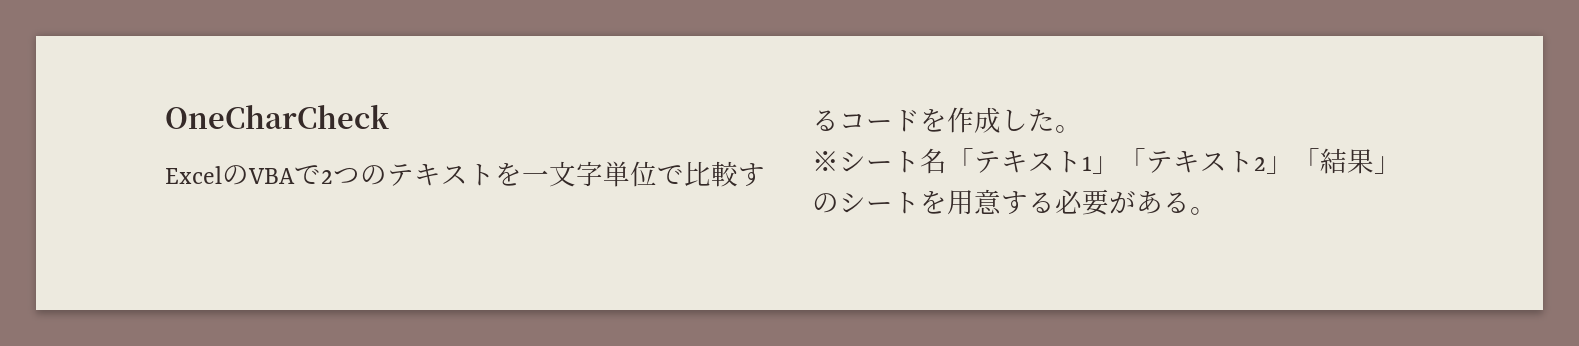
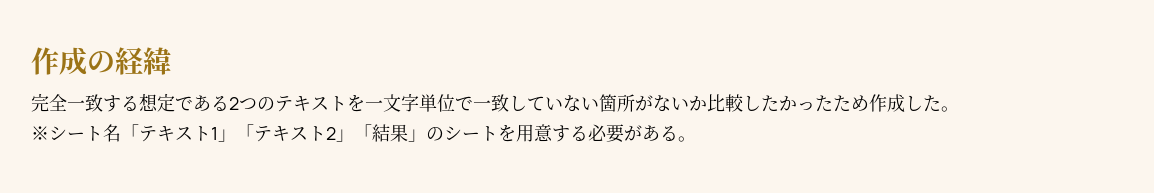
[165,104,389,129] [165,165,321,185] OneCharCheck // ExcelのVBAで -> [31,47,171,75] [31,93,229,112] 作成の経緯 // 完全一致する想定である
[684,161,765,187] [812,108,947,132] 比較するコードを -> [473,94,869,112] 一致していない箇所がないか比較したかったため

